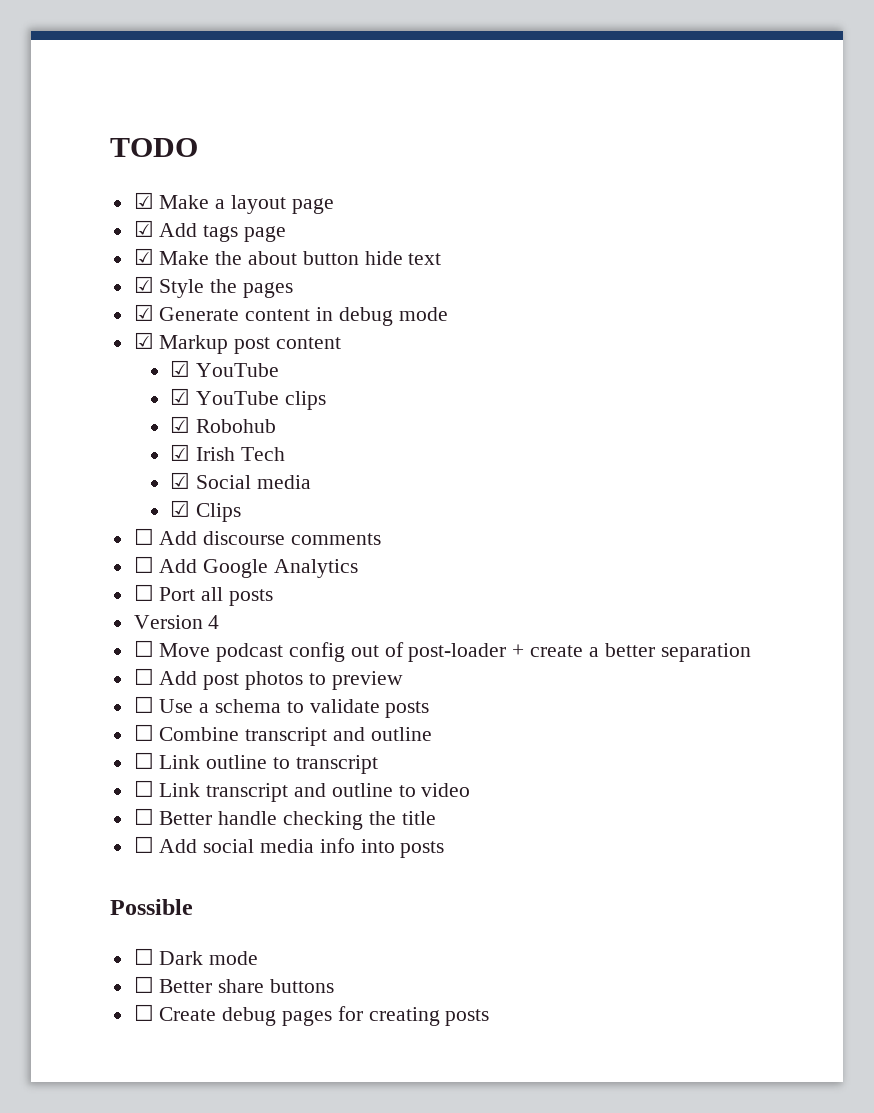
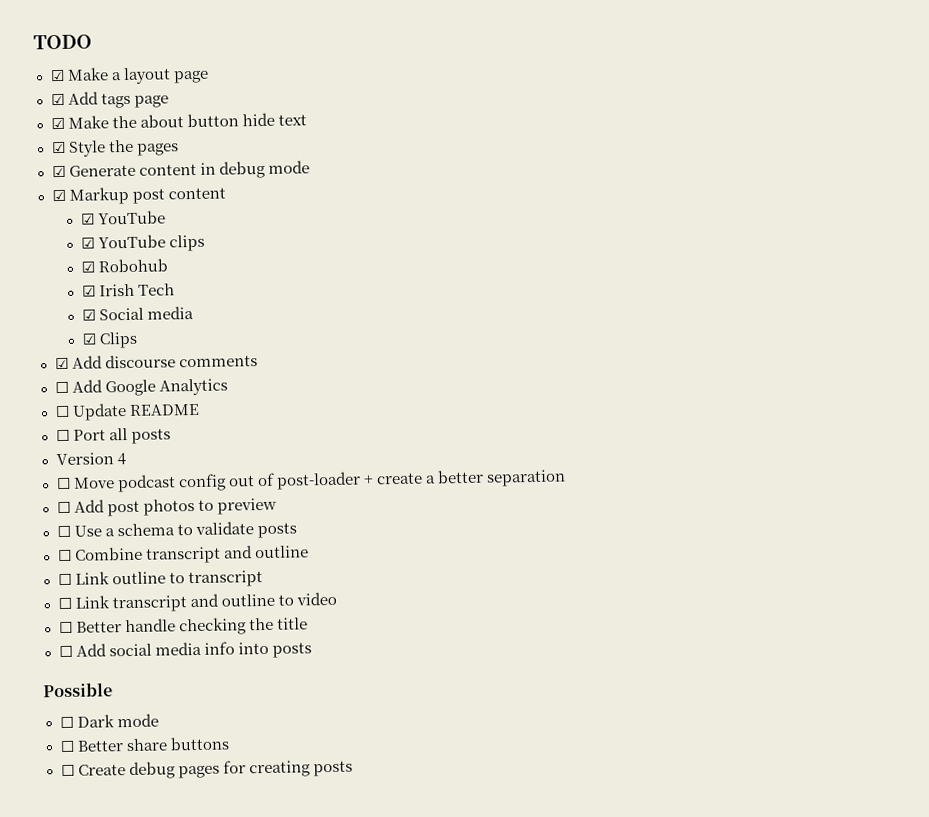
[133,528,154,545] ☐ -> [54,357,69,370] ☑
(359, 568) none -> [54,403,200,421] // ☐ Update README

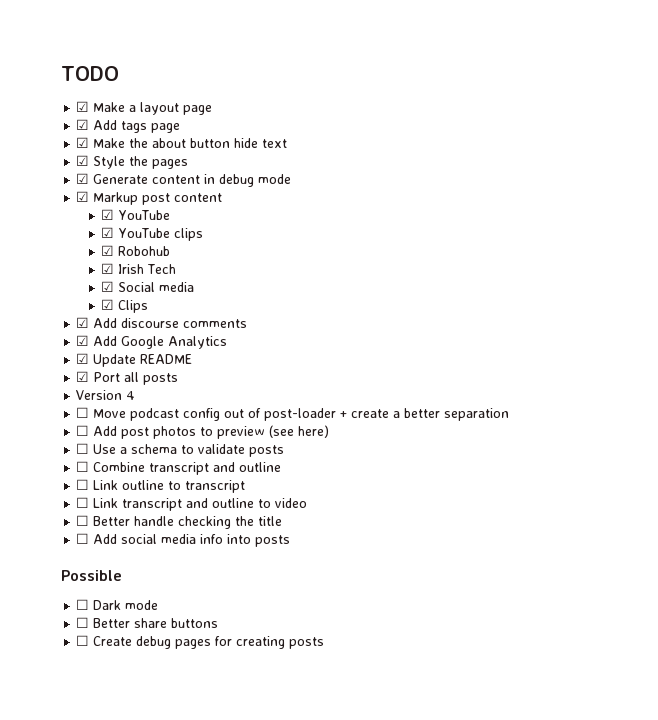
[54,381,69,394] ☐ -> [76,335,90,346] ☑
[54,405,70,418] ☐ -> [76,353,90,364] ☑
[55,429,70,442] ☐ -> [76,371,90,382] ☑
(277, 506) none -> [269,425,330,438] (see here)

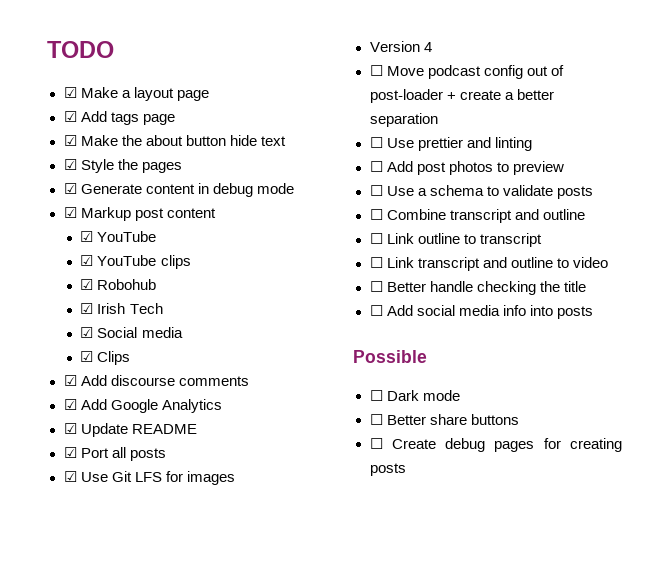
(179, 379) none -> [63,471,235,485] // ☑ Use Git LFS for images
(510, 414) none -> [369,137,532,151] // ☐ Use prettier and linting
[269,425,330,438] (see here) -> (564, 168) none

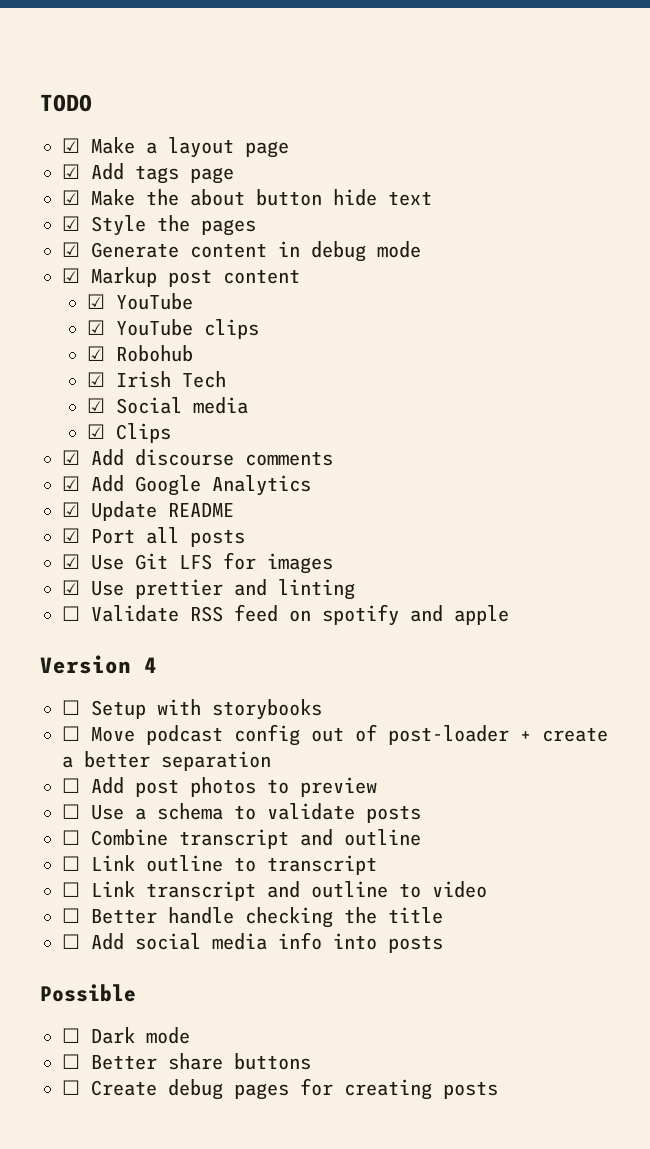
[369,41,432,52] Version 4 -> [62,579,355,600] [62,604,509,626] [40,655,157,674] [62,699,322,720] ☑ Use prettier and linting // ☐ Validate RSS feed on spotify and apple // Version 4 // ☐ Setup with storybooks
[369,137,532,151] // ☐ Use prettier and linting -> (271, 761) none

